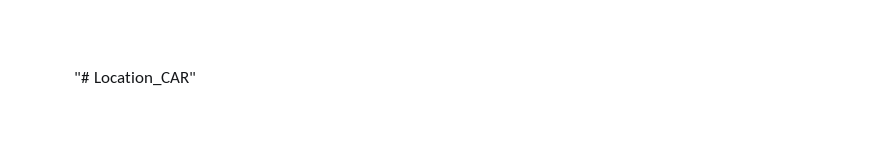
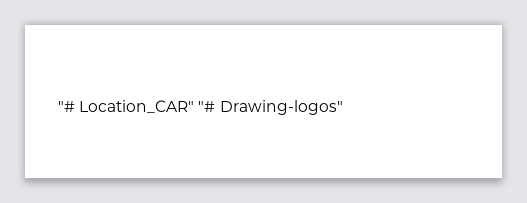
(196, 79) none -> [198,100,343,115] "# Drawing-logos"

